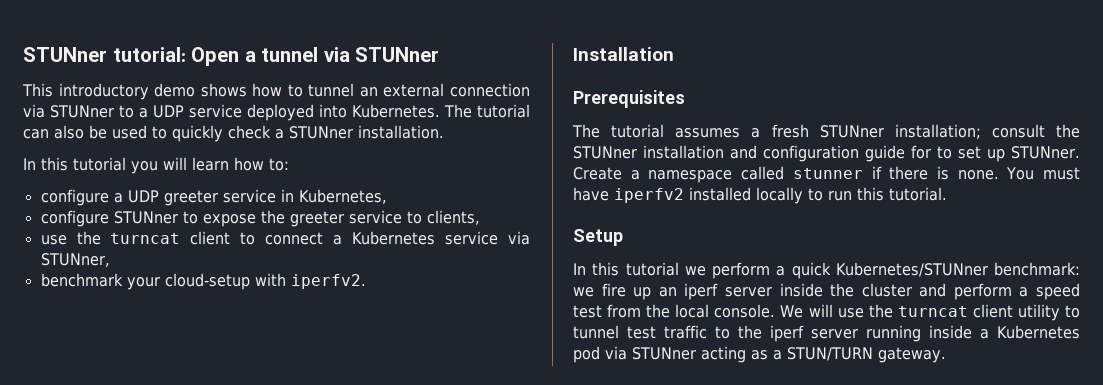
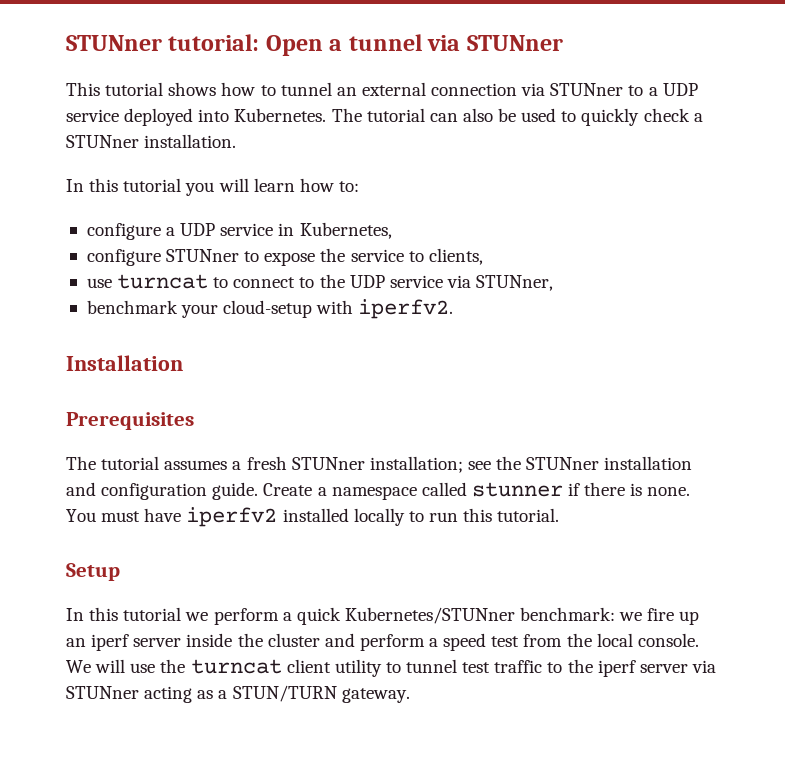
[58,83,196,100] introductory demo -> [105,82,164,96] tutorial
[163,190,218,206] greeter -> (216, 229) none
[289,211,344,227] greeter -> (346, 255) none
[76,231,436,245] the turncat client to connect a Kubernetes -> [117,274,385,289] turncat to connect to the UDP
[991,124,1045,138] consult -> [467,461,491,470] see
[865,145,1081,162] guide for to set up STUNner. -> [212,482,259,500] guide.
[866,325,1081,342] [573,346,600,363] running inside a Kubernetes pod -> (688, 668) none

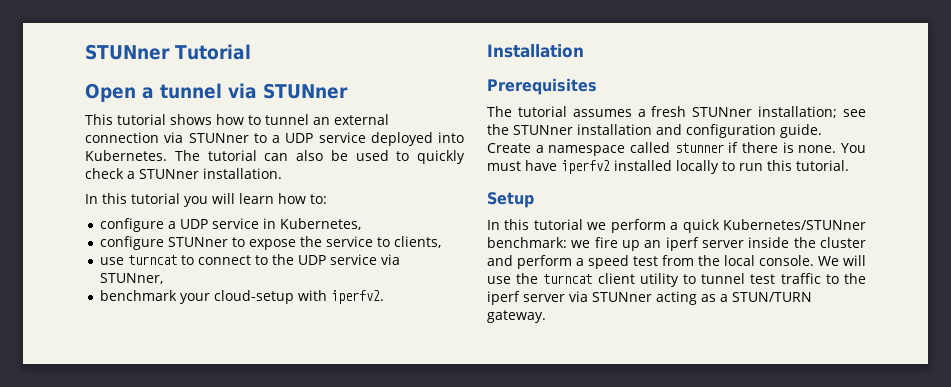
[66,34,260,51] STUNner tutorial: -> [85,44,251,60] STUNner Tutorial //

